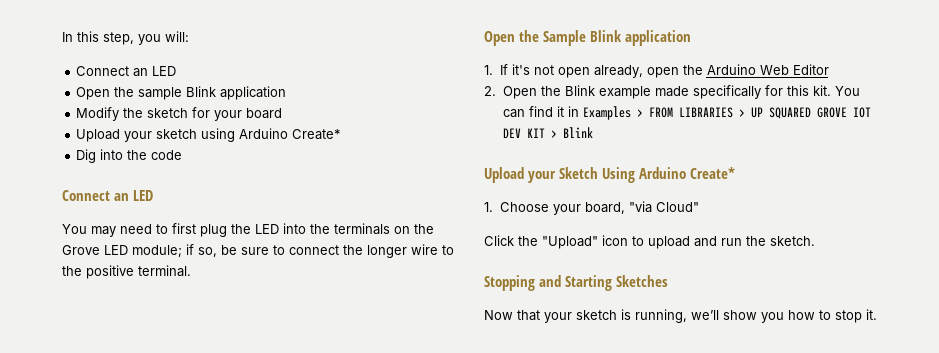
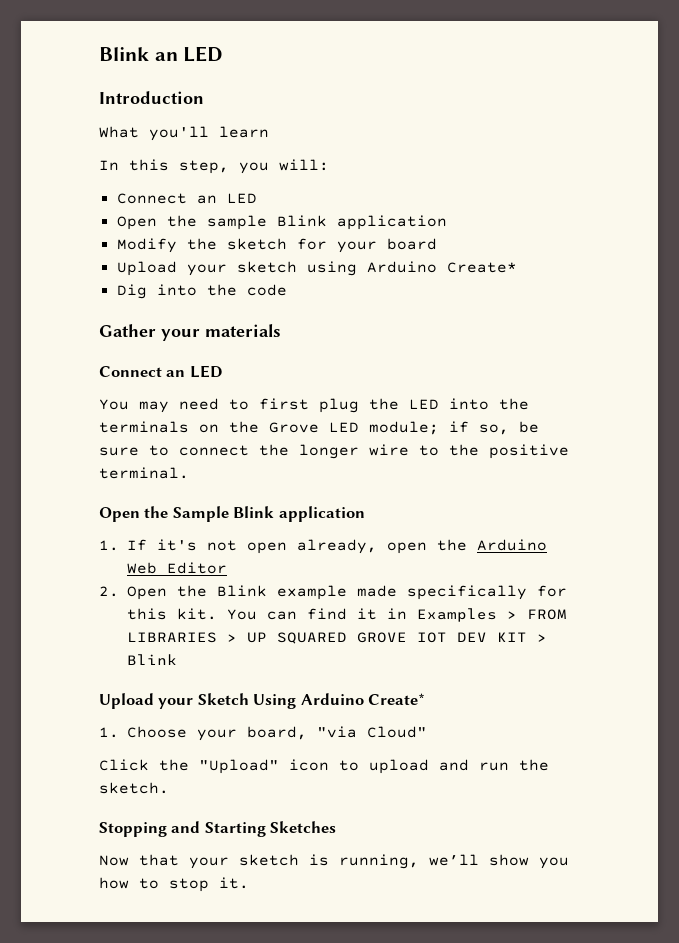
(62, 37) none -> [99,46,224,62] [99,91,204,104] [99,126,269,141] Blink an LED // Introduction // What you'll learn //
(183, 155) none -> [99,324,281,341] // Gather your materials

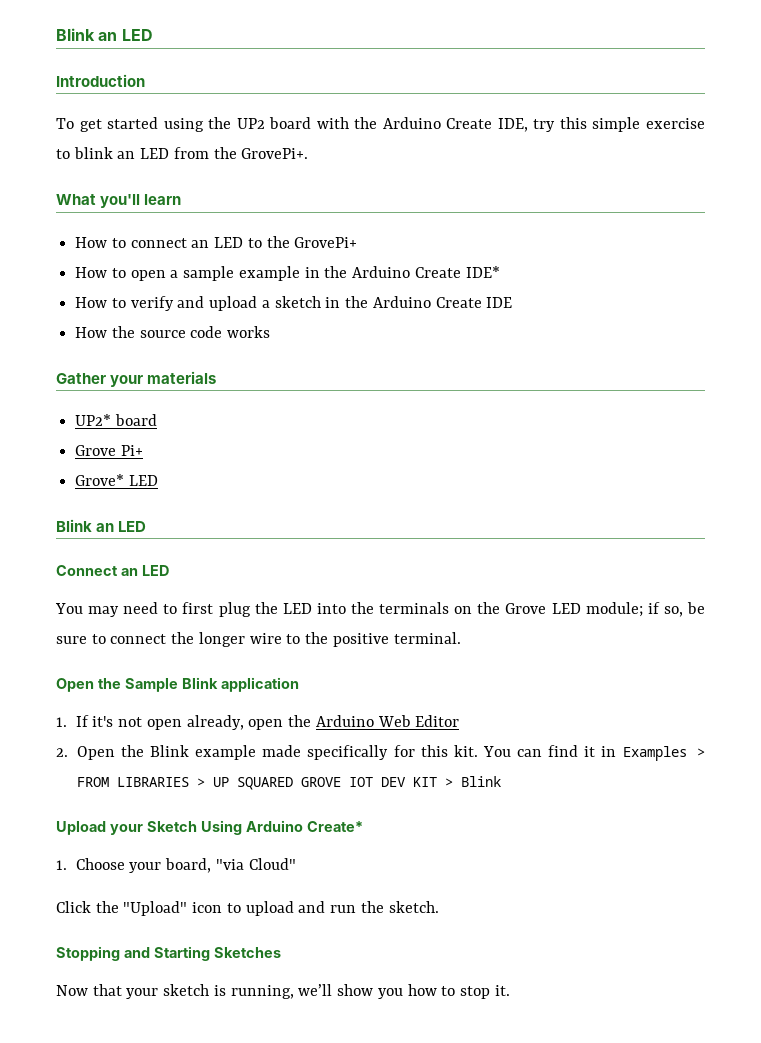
[99,126,269,141] [99,159,329,174] [116,193,257,204] [116,215,447,230] [116,238,437,253] [116,261,517,276] [116,284,237,299] What you'll learn // In this step, you will: // Connect an LED // Open the sample Blink application // Modify the sketch for your board // Upload your sketch using Arduino Create* // Dig into the -> [56,117,706,132] [56,147,309,159] [56,194,182,208] [75,236,358,248] [75,266,500,281] [75,296,513,311] [75,326,186,338] To get started using the UP2 board with the Arduino Create IDE, try this simple exercise to blink an LED from the GrovePi+. // What you'll learn // How to connect an LED to the GrovePi+ // How to open a sample example in the Arduino Create IDE* // How to verify and upload a sketch in the Arduino Create IDE // How the source
(287, 290) none -> [227,326,271,338] works
(281, 330) none -> [75,414,157,426] [75,445,143,456] [75,474,158,486] [56,519,147,532] // UP2* board // Grove Pi+ // Grove* LED // Blink an LED

